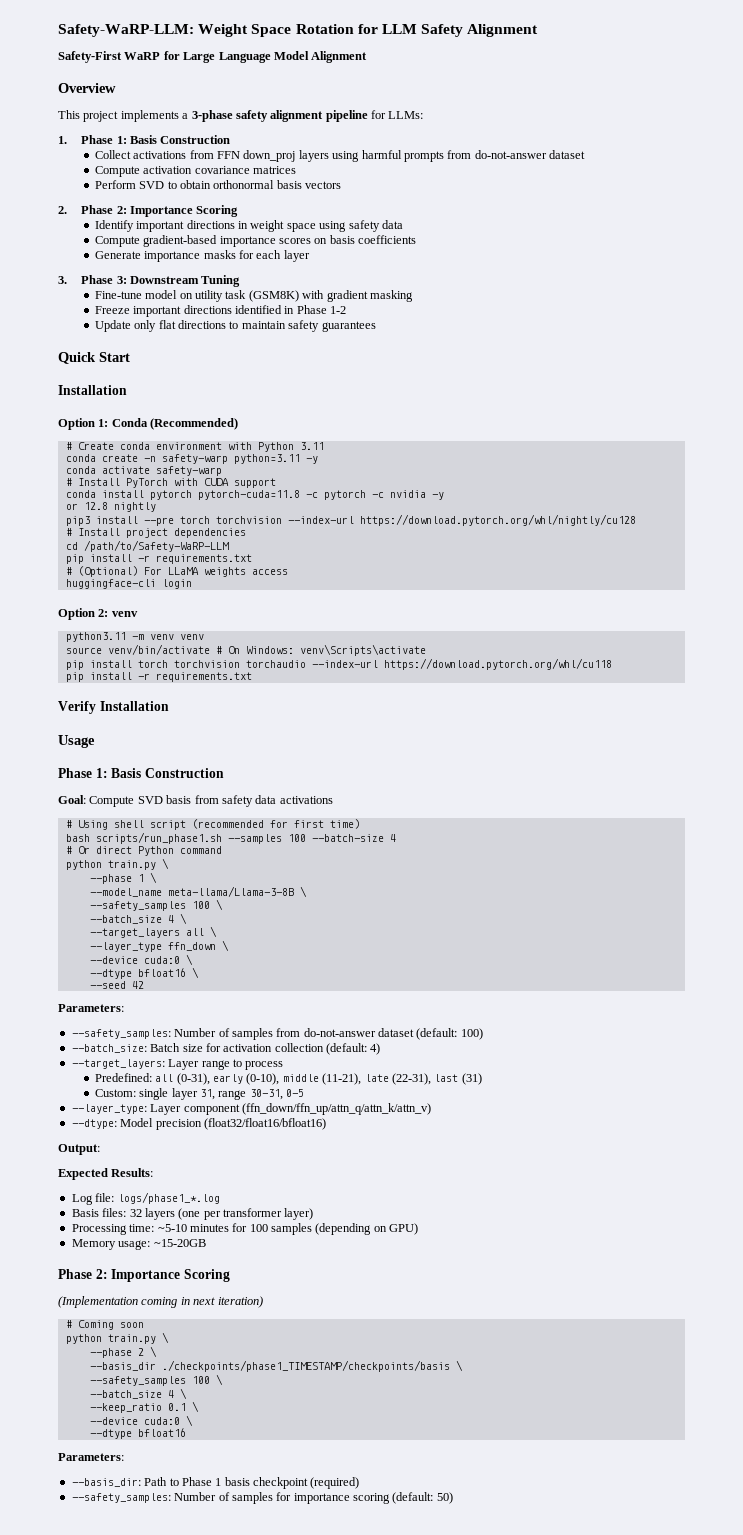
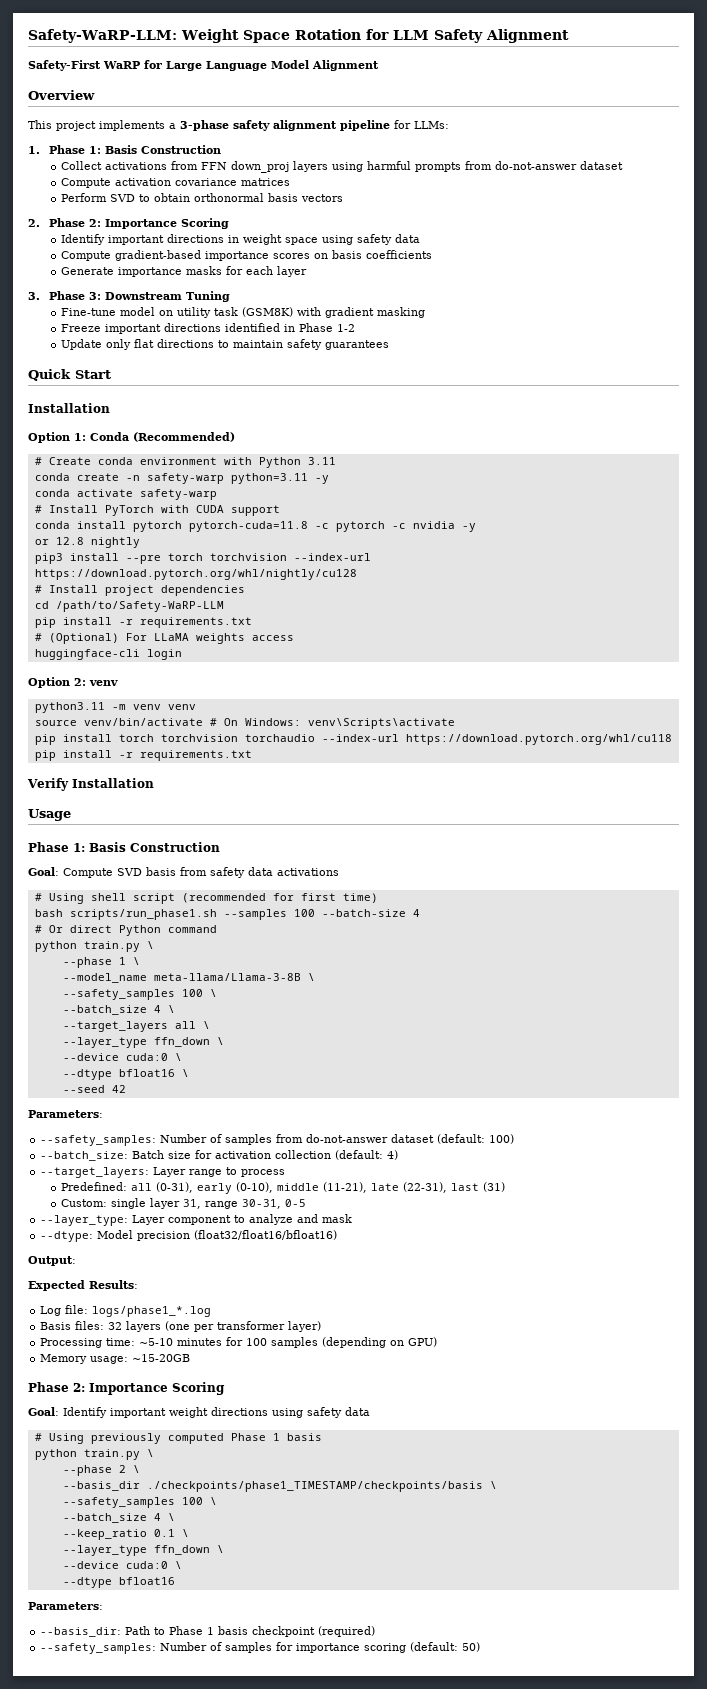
[241,1103,431,1115] (ffn_down/ffn_up/attn_q/attn_k/attn_v) -> [234,1214,353,1225] to analyze and mask
[58,1296,263,1308] [65,1320,144,1330] (Implementation coming in next iteration) // # Coming soon -> [28,1407,370,1418] [34,1433,322,1444] Goal: Identify important weight directions using safety data // # Using previously computed Phase 1 basis
(199, 1406) none -> [62,1545,224,1556] // --layer_type ffn_down \

